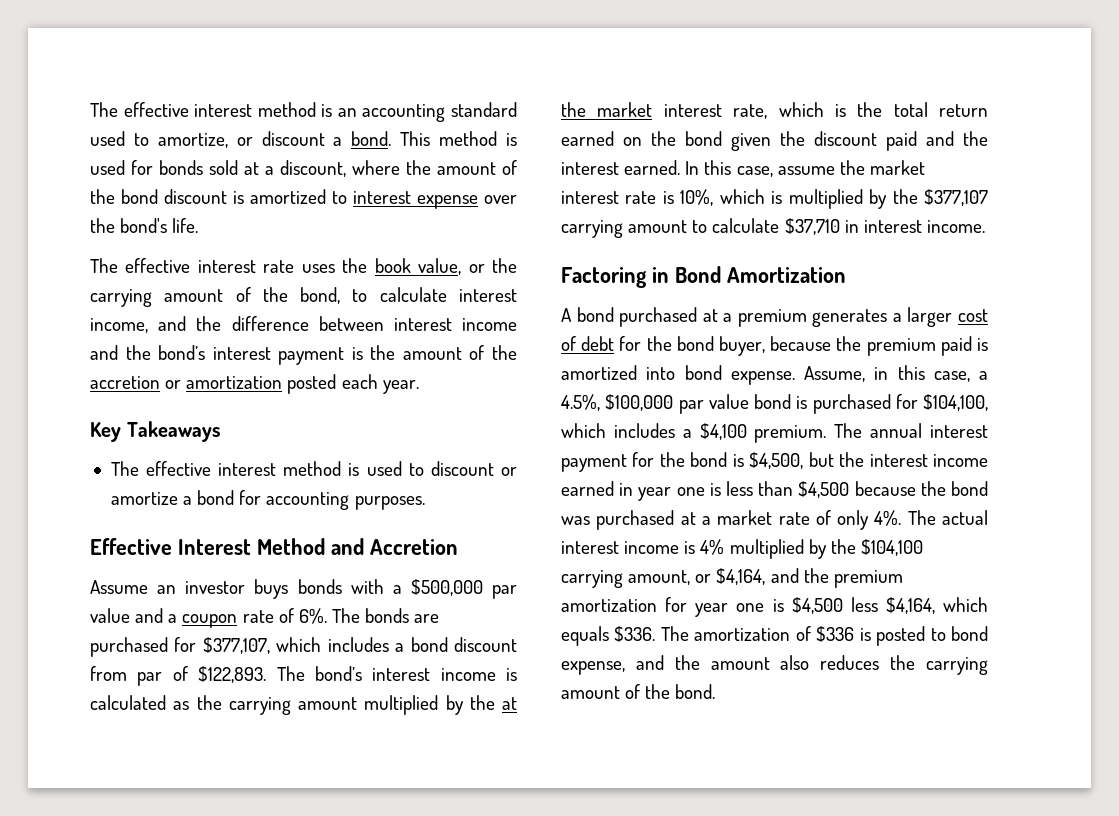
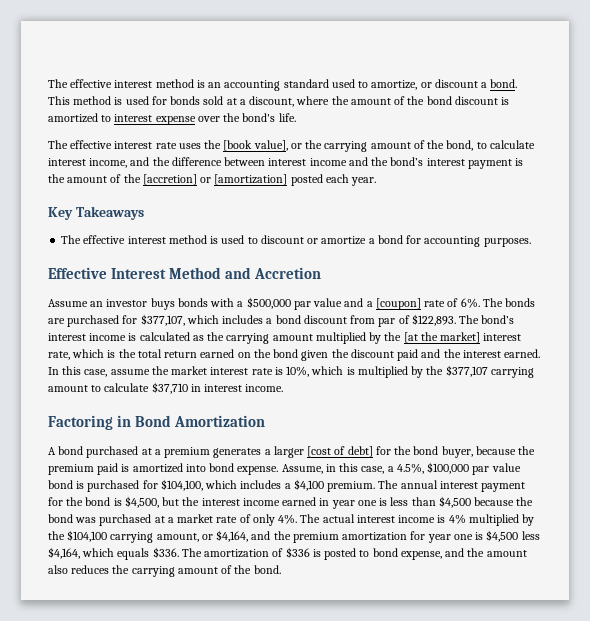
[374,258,462,275] book value, -> [223,140,288,151] [book value],
[90,376,283,389] accretion or amortization -> [142,174,288,185] [accretion] or [amortization]
[182,614,238,628] coupon -> [375,298,421,310] [coupon]
[502,697,517,710] [561,102,653,117] at the market -> [403,332,481,343] [at the market]
[957,309,988,322] [561,336,615,351] cost of debt -> [307,446,373,457] [cost of debt]

